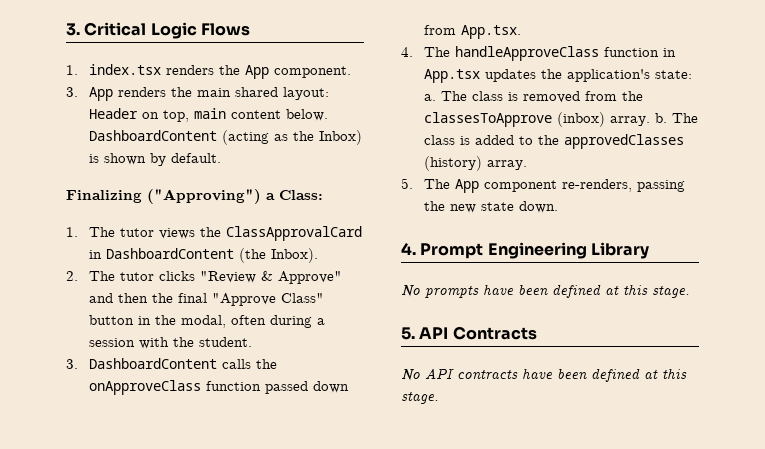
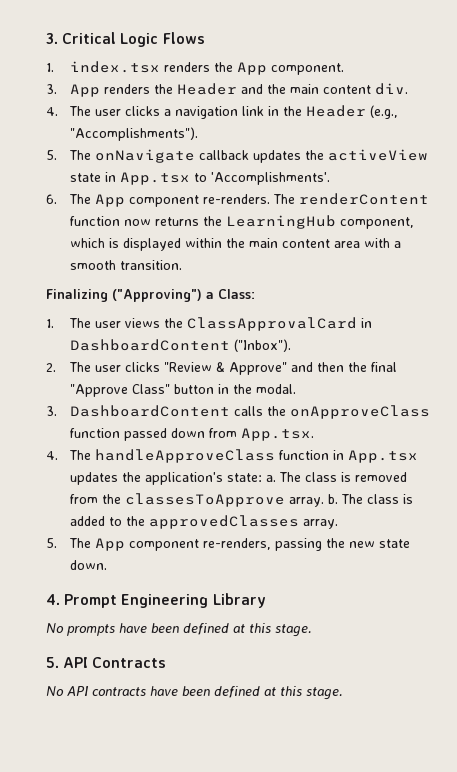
[196,87,329,100] [88,108,328,122] [88,130,362,145] [88,153,221,166] main shared layout: Header on top, main content below. DashboardContent (acting as the Inbox) is shown by default. -> [176,83,408,95] [46,105,398,119] [69,127,198,141] [46,149,428,163] [69,172,330,185] [46,193,429,207] [69,215,414,229] [69,238,401,251] [69,260,182,270] Header and the main content div. // 4. The user clicks a navigation link in the Header (e.g., "Accomplishments"). // 5. The onNavigate callback updates the activeView state in App.tsx to 'Accomplishments'. // 6. The App component re-renders. The renderContent function now returns the LearningHub component, which is displayed within the main content area with a smooth transition.
[119,228,154,237] tutor -> [94,321,121,328] user
[238,248,318,263] (the Inbox). -> [233,339,291,352] ("Inbox").
[119,272,154,281] tutor -> [94,365,121,372] user
[180,315,325,328] [88,337,252,349] modal, often during a session with the student. -> [255,384,296,394] modal.
[556,112,605,127] (inbox) -> (285, 500) none
[423,156,482,171] (history) -> (299, 522) none

